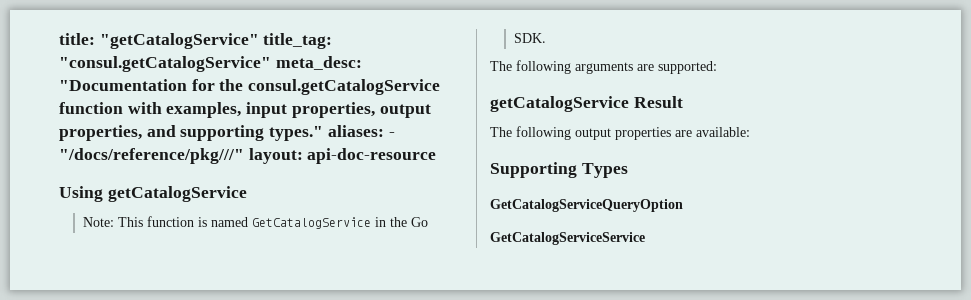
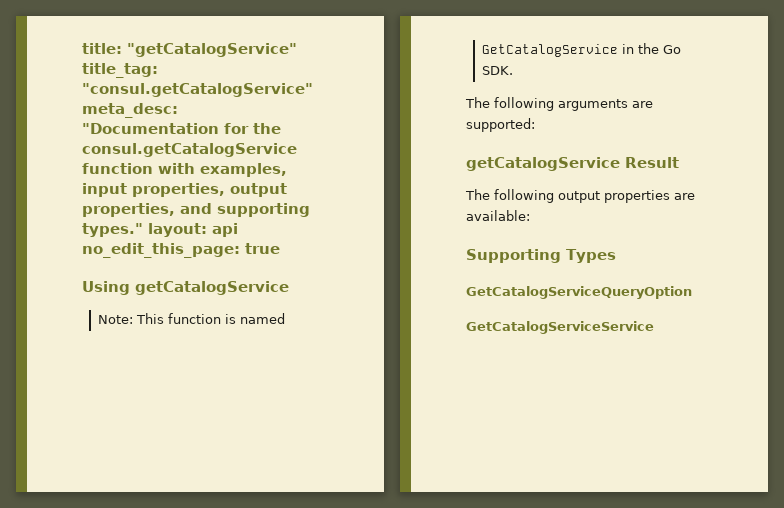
[327,125,395,137] [59,148,437,164] aliases: - "/docs/reference/pkg///" layout: api-doc-resource -> [148,223,238,237] [82,243,280,258] layout: api no_edit_this_page: true

